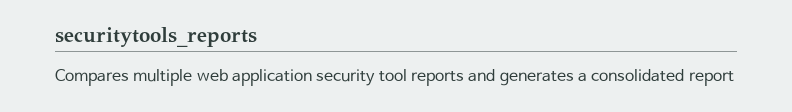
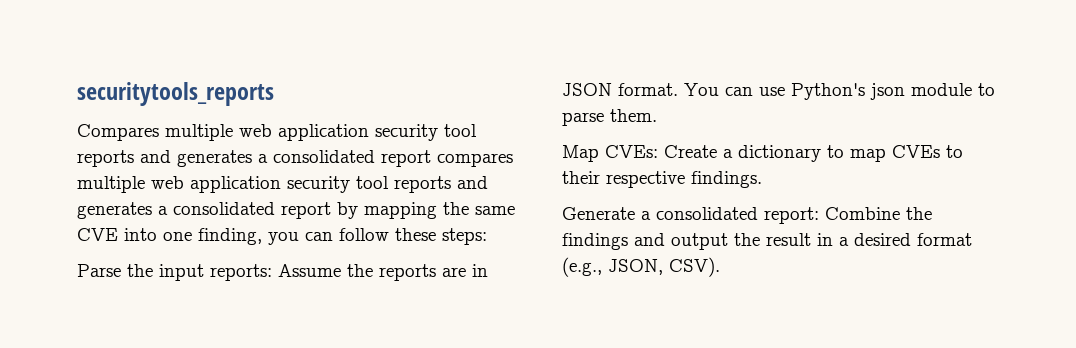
(734, 78) none -> [437,153,513,167] [77,176,488,193] [77,202,515,219] [77,228,487,245] [77,264,488,281] [562,83,995,100] [562,109,657,126] [562,145,963,162] [562,171,762,188] [562,207,932,224] [562,233,972,250] [562,257,720,277] compares multiple web application security tool reports and generates a consolidated report by mapping the same CVE into one finding, you can follow these steps: // Parse the input reports: Assume the reports are in JSON format. You can use Python's json module to parse them. // Map CVEs: Create a dictionary to map CVEs to their respective findings. // Generate a consolidated report: Combine the findings and output the result in a desired format (e.g., JSON, CSV).

